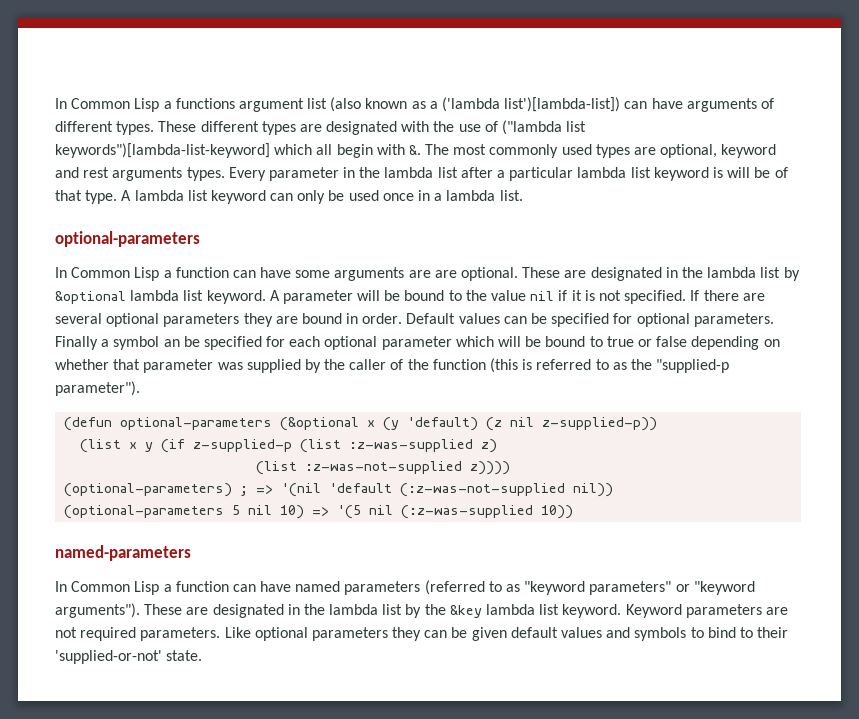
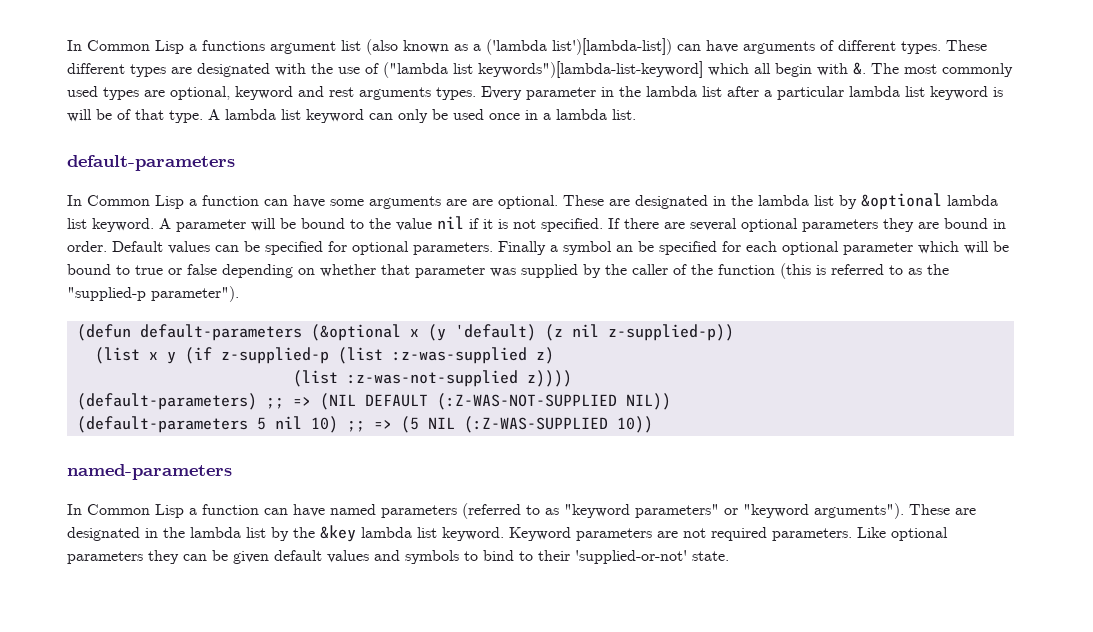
[55,231,200,247] optional-parameters -> [67,155,235,171] default-parameters
[120,417,273,430] optional-parameters -> [139,324,302,341] default-parameters
[64,483,614,497] [64,505,534,519] (optional-parameters) ; => '(nil 'default (:z-was-not-supplied nil)) // (optional-parameters 5 nil 10) => '(5 nil (:z-was-supplied -> [76,393,671,410] [76,416,608,433] (default-parameters) ;; => (NIL DEFAULT (:Z-WAS-NOT-SUPPLIED NIL)) // (default-parameters 5 nil 10) ;; => (5 NIL (:Z-WAS-SUPPLIED

